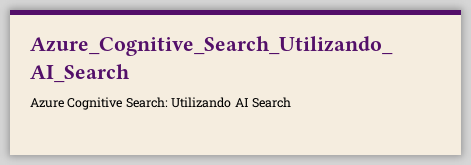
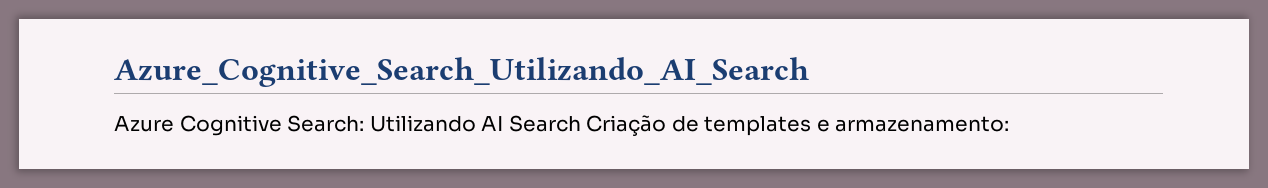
(291, 102) none -> [586,115,1010,136] Criação de templates e armazenamento:

